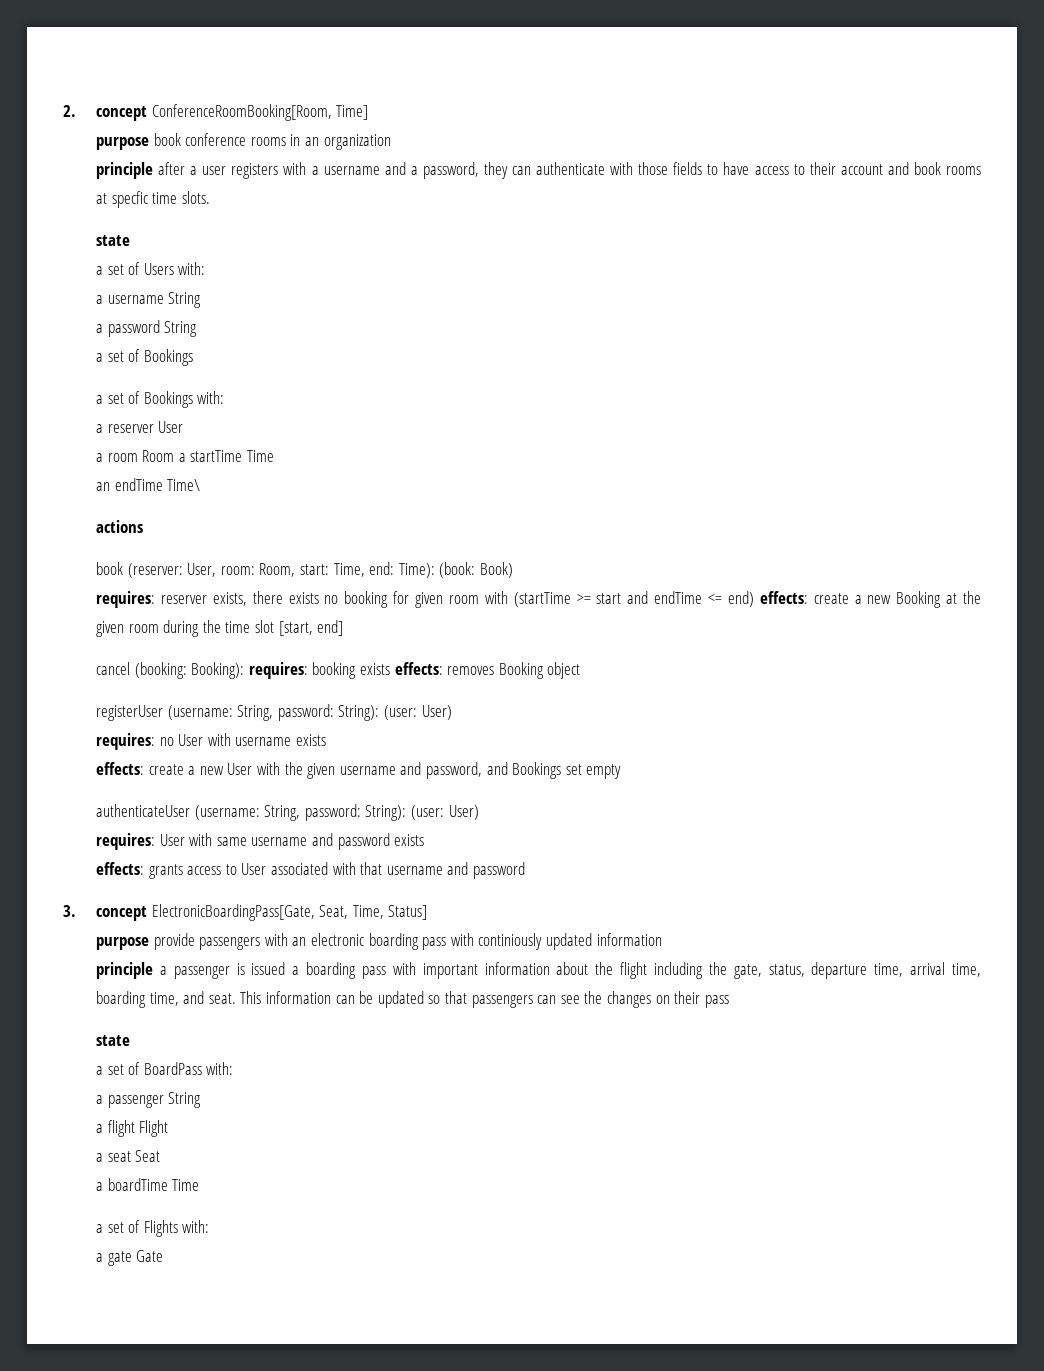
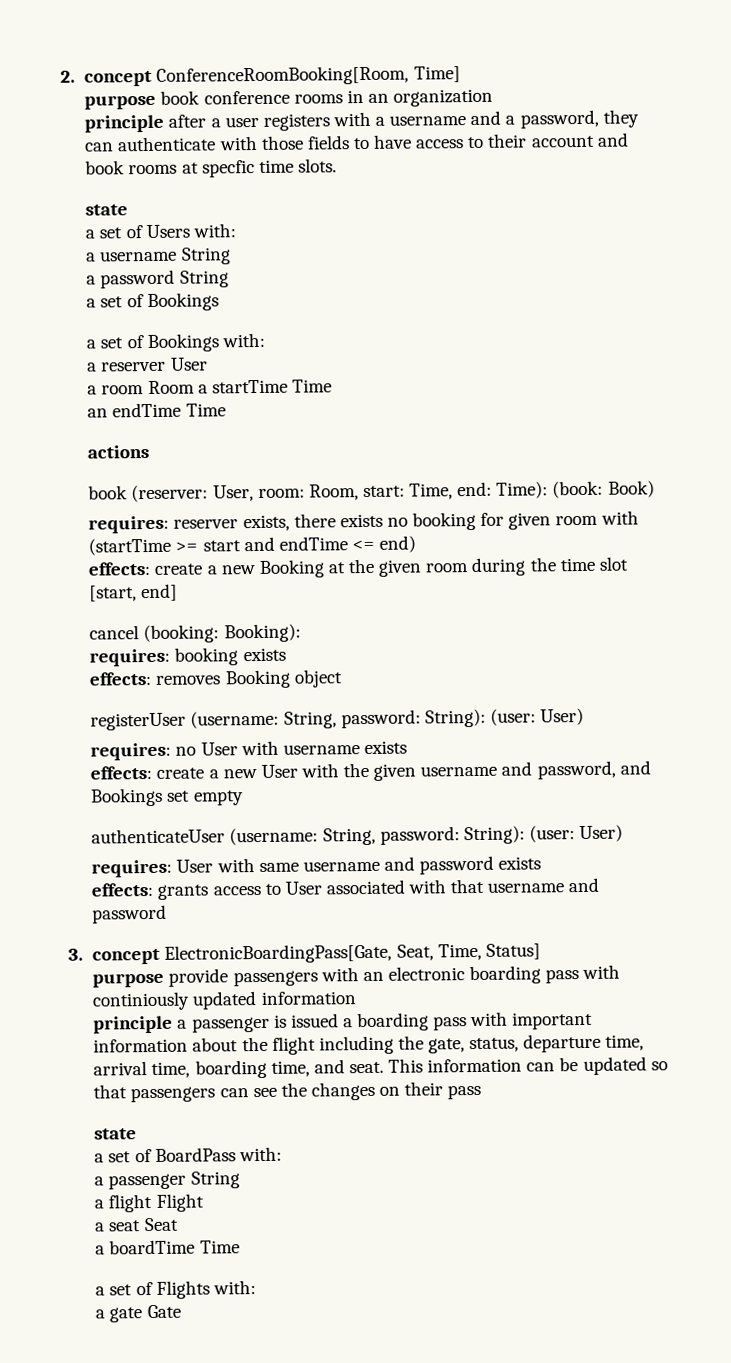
[167,479,201,491] Time\ -> [185,403,226,417] Time
(754, 599) none -> (417, 544) //
(245, 670) none -> (301, 633) //
(391, 669) none -> (286, 654) //

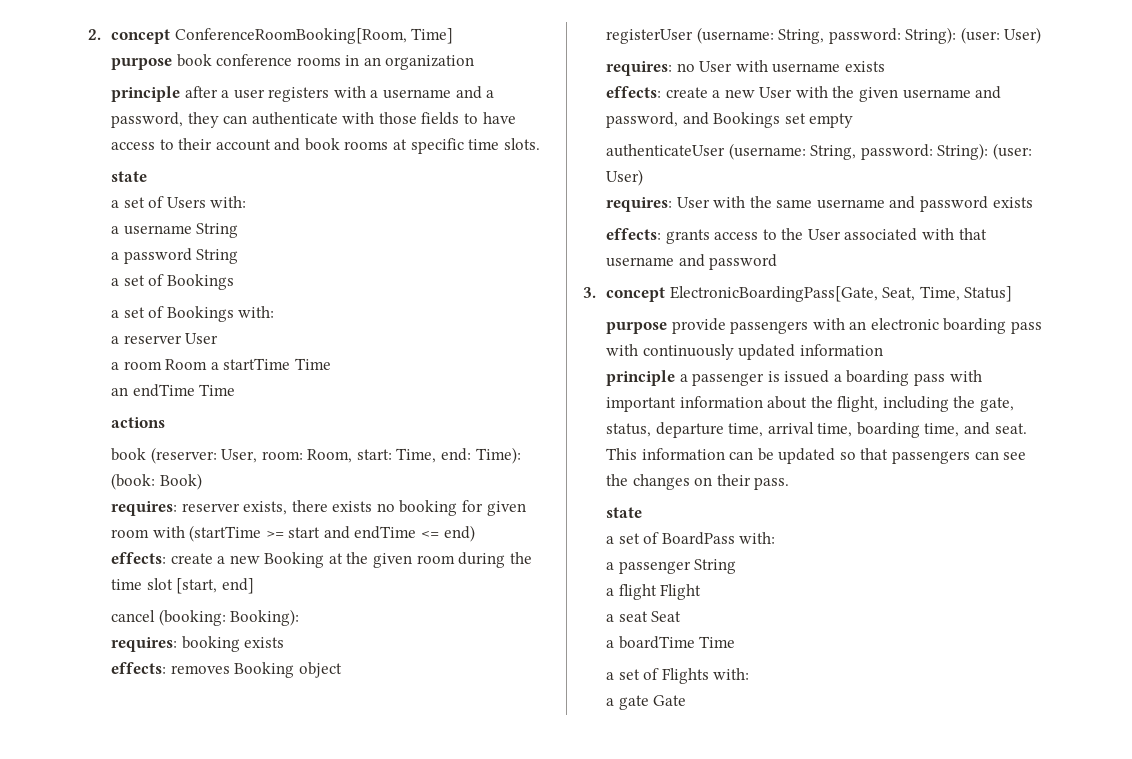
[201,160,255,178] specfic -> [410,138,464,154] specific
(255, 865) none -> [749,196,772,208] the
(281, 889) none -> [781,228,804,240] the
[92,991,191,1011] continiously -> [642,344,734,360] continuously
[271,1036,316,1055] flight -> [837,396,879,412] flight,
[447,1084,482,1100] pass -> [754,477,790,490] pass.

